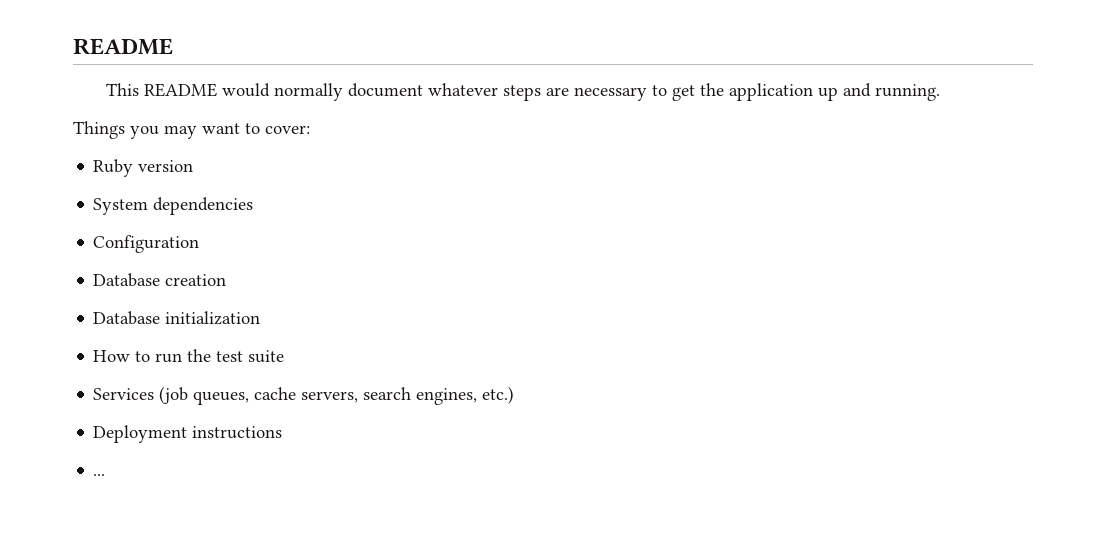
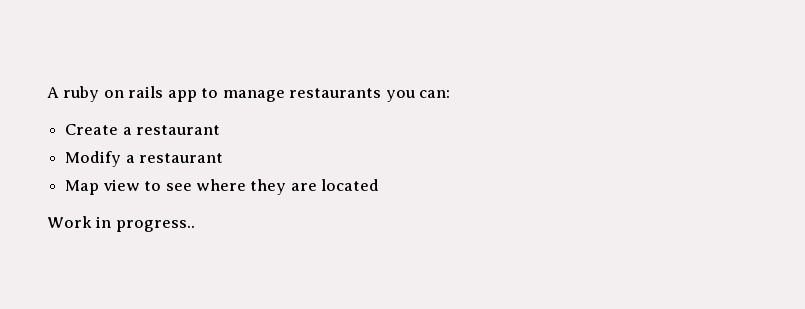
[73,38,173,55] [106,83,941,101] [73,121,310,139] [93,159,194,177] [93,197,254,215] [93,235,200,253] [93,273,227,287] [93,311,261,325] [93,349,285,363] [93,386,515,405] [93,425,283,443] [93,474,106,476] README // This README would normally document whatever steps are necessary to get the application up and running. // Things you may want to cover: // Ruby version // System dependencies // Configuration // Database creation // Database initialization // How to run the test suite // Services (job queues, cache servers, search engines, etc.) // Deployment instructions // ... -> [47,86,451,102] [65,124,221,135] [65,151,224,167] [65,179,380,195] [47,216,195,232] A ruby on rails app to manage restaurants you can: // Create a restaurant // Modify a restaurant // Map view to see where they are located // Work in progress..

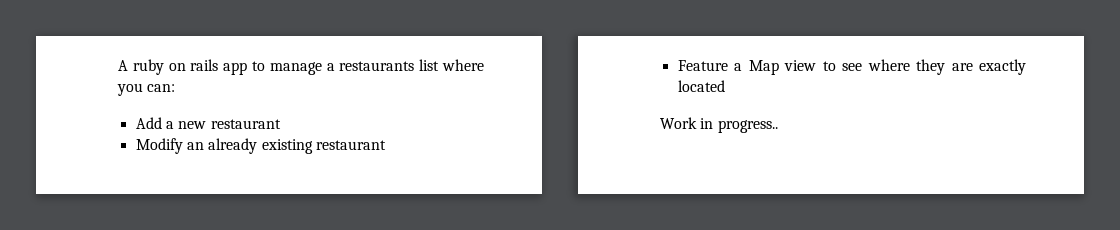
[289,88,382,98] restaurants -> [326,59,485,71] a restaurants list where
[65,124,132,135] Create a -> [135,117,207,129] Add a new
[125,153,224,163] a restaurant // -> [186,138,386,154] [677,60,743,71] an already existing restaurant // Feature a
(317, 187) none -> [979,59,1026,75] exactly

